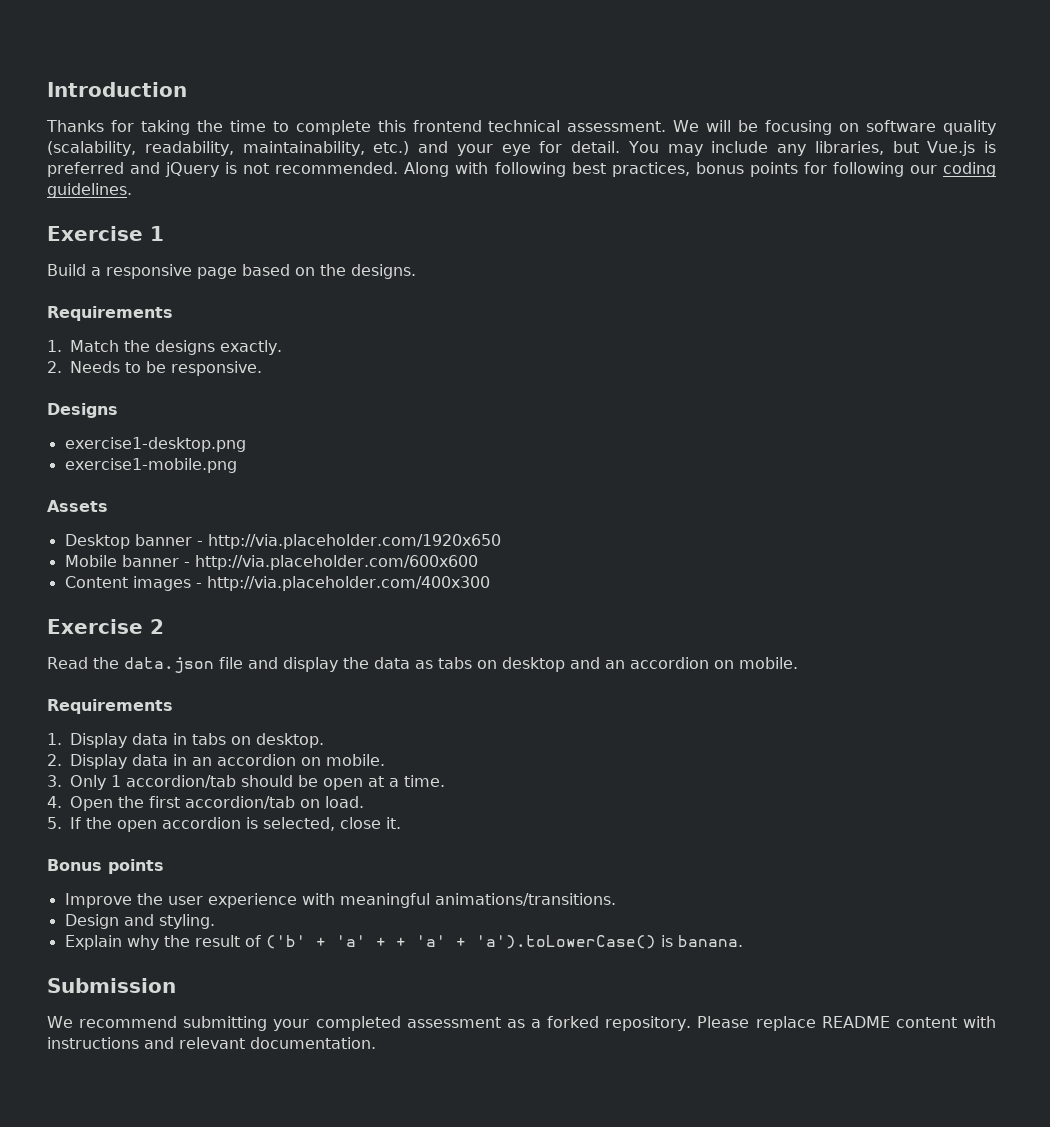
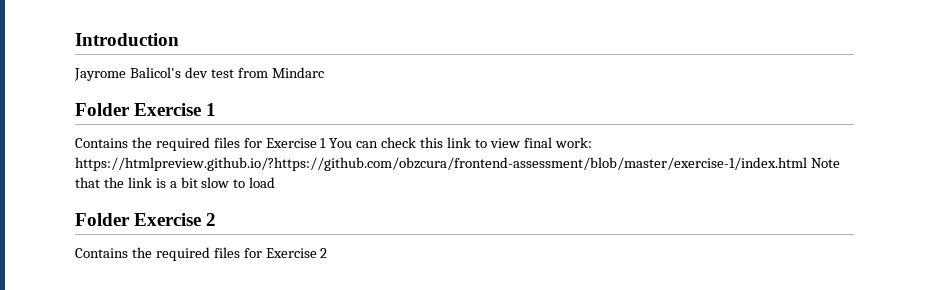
[46,120,996,135] [47,141,996,156] [47,162,996,177] [47,183,132,198] [47,226,164,241] [47,264,416,279] [47,306,173,321] [47,340,282,355] [47,361,262,376] [47,403,118,418] [64,437,246,452] [64,458,237,473] [47,500,108,512] [64,534,501,549] [64,555,478,570] [64,576,490,591] [47,619,164,634] [47,657,798,673] [47,699,173,714] [47,733,324,748] [47,754,385,769] [47,775,445,790] [47,796,364,811] [47,817,401,832] [47,859,164,874] [64,893,616,908] [64,914,215,929] [64,935,743,950] [47,978,176,993] [47,1016,997,1031] [47,1037,376,1049] Thanks for taking the time to complete this frontend technical assessment. We will be focusing on software quality (scalability, readability, maintainability, etc.) and your eye for detail. You may include any libraries, but Vue.js is preferred and jQuery is not recommended. Along with following best practices, bonus points for following our coding guidelines. // Exercise 1 // Build a responsive page based on the designs. // Requirements // 1. Match the designs exactly. // 2. Needs to be responsive. // Designs // exercise1-desktop.png // exercise1-mobile.png // Assets // Desktop banner - http://via.placeholder.com/1920x650 // Mobile banner - http://via.placeholder.com/600x600 // Content images - http://via.placeholder.com/400x300 // Exercise 2 // Read the data.json file and display the data as tabs on desktop and an accordion on mobile. // Requirements // 1. Display data in tabs on desktop. // 2. Display data in an accordion on mobile. // 3. Only 1 accordion/tab should be open at a time. // 4. Open the first accordion/tab on load. // 5. If the open accordion is selected, close it. // Bonus points // Improve the user experience with meaningful animations/transitions. // Design and styling. // Explain why the result of ('b' + 'a' + + 'a' + 'a').toLowerCase() is banana. // Submission // We recommend submitting your completed assessment as a forked repository. Please replace README content with instructions and relevant documentation. -> [74,67,324,81] [75,103,217,116] [75,137,592,151] [75,157,840,171] [75,177,276,188] [75,213,217,226] [75,247,328,261] Jayrome Balicol's dev test from Mindarc // Folder Exercise 1 // Contains the required files for Exercise 1 You can check this link to view final work: https://htmlpreview.github.io/?https://github.com/obzcura/frontend-assessment/blob/master/exercise-1/index.html Note that the link is a bit slow to load // Folder Exercise 2 // Contains the required files for Exercise 2

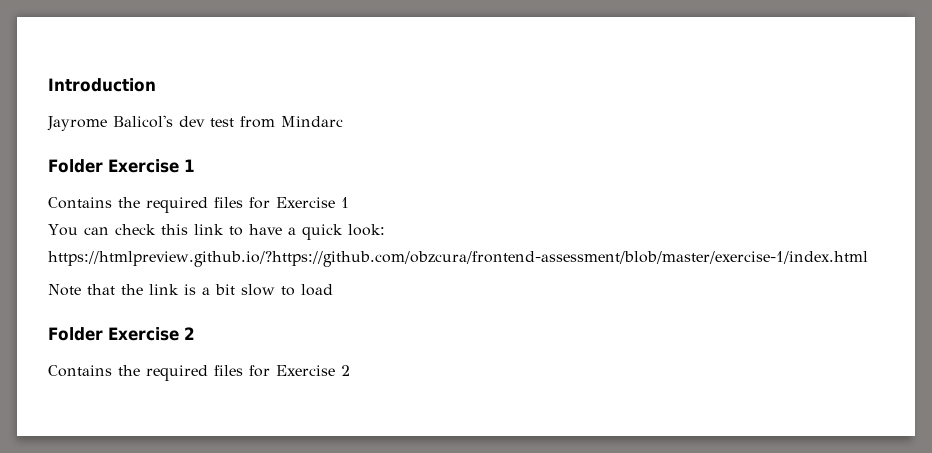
(327, 143) none -> (349, 202) //
[489,137,592,148] view final work: -> [248,224,385,240] have a quick look:
(807, 164) none -> (868, 259) //

